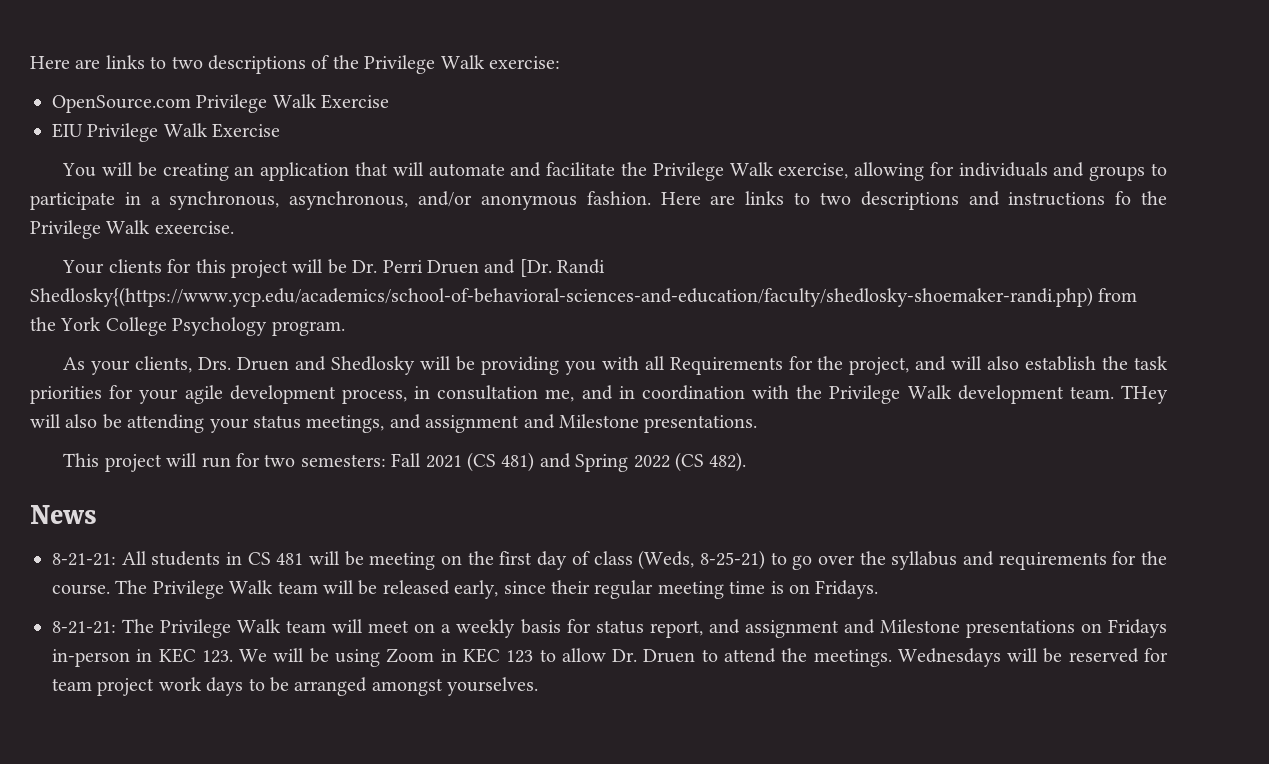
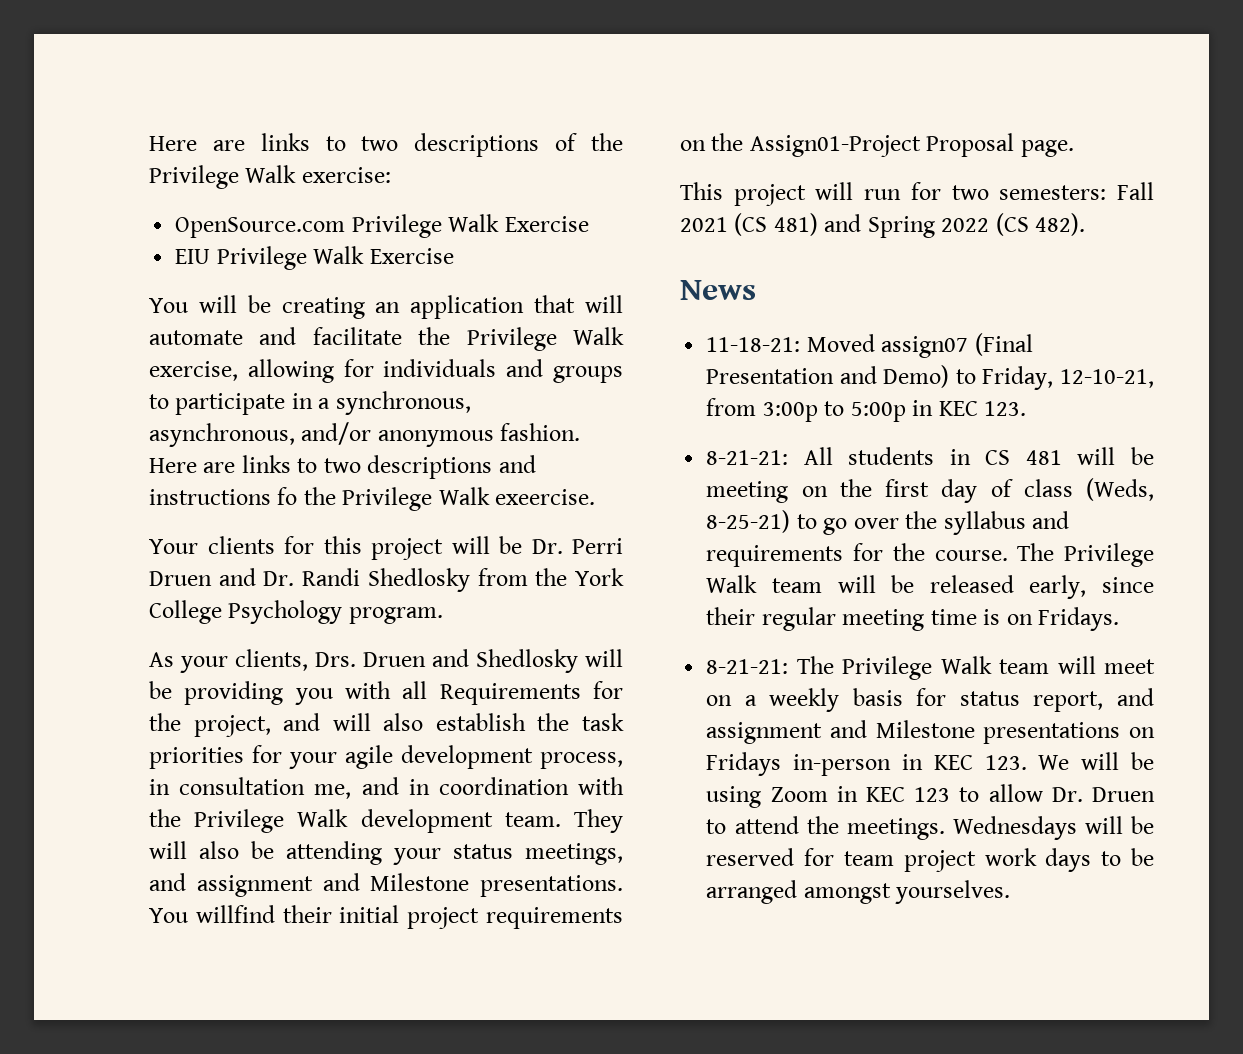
[519,259,606,277] [30,287,1093,307] [Dr. Randi Shedlosky{(https://www.ycp.edu/academics/school-of-behavioral-sciences-and-education/faculty/shedlosky-shoemaker-randi.php) -> [263,568,470,592] Dr. Randi Shedlosky
[1121,385,1168,404] THey -> [574,809,623,833] They
(758, 424) none -> [149,905,623,929] [680,133,1074,157] You willfind their initial project requirements on the Assign01-Project Proposal page.
(97, 514) none -> [706,333,1033,358] [706,365,1154,390] [706,398,1027,422] // 11-18-21: Moved assign07 (Final Presentation and Demo) to Friday, 12-10-21, from 3:00p to 5:00p in KEC 123.

